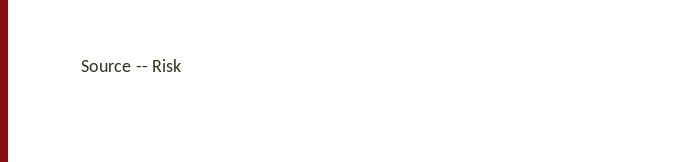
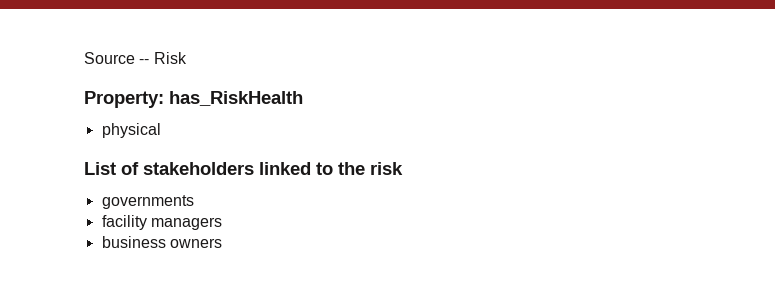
(182, 65) none -> [84,91,303,108] [101,123,161,138] [84,162,403,175] [101,195,194,209] [101,215,222,230] [101,236,222,248] // Property: has_RiskHealth // physical // List of stakeholders linked to the risk // governments // facility managers // business owners

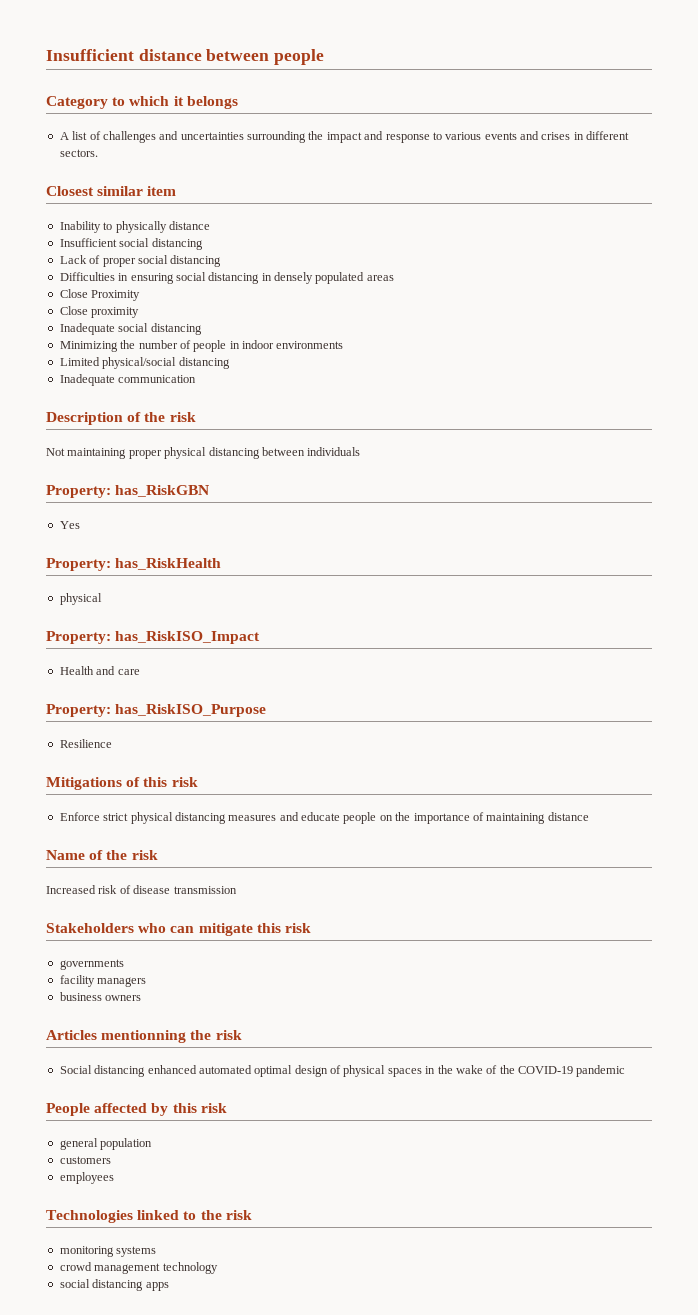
[84,52,187,64] [84,91,303,108] [101,123,161,138] [84,162,365,175] Source -- Risk // Property: has_RiskHealth // physical // List of stakeholders linked to the -> [46,49,325,65] [46,96,238,109] [59,131,630,143] [59,149,98,157] [46,186,177,196] [59,221,210,233] [59,238,203,250] [59,255,222,267] [59,272,394,284] [59,289,141,301] [59,306,140,318] [59,323,202,335] [59,340,344,352] [59,357,230,369] [59,374,197,386] [46,412,196,425] [46,447,361,459] [46,485,210,498] [59,521,80,529] [46,558,222,571] [59,593,102,605] [46,631,261,644] [59,666,140,675] [46,704,267,717] [59,739,112,748] [46,777,198,790] [59,812,589,824] [46,850,158,860] [46,885,237,894] [46,923,281,936] Insufficient distance between people // Category to which it belongs // A list of challenges and uncertainties surrounding the impact and response to various events and crises in different sectors. // Closest similar item // Inability to physically distance // Insufficient social distancing // Lack of proper social distancing // Difficulties in ensuring social distancing in densely populated areas // Close Proximity // Close proximity // Inadequate social distancing // Minimizing the number of people in indoor environments // Limited physical/social distancing // Inadequate communication // Description of the risk // Not maintaining proper physical distancing between individuals // Property: has_RiskGBN // Yes // Property: has_RiskHealth // physical // Property: has_RiskISO_Impact // Health and care // Property: has_RiskISO_Purpose // Resilience // Mitigations of this risk // Enforce strict physical distancing measures and educate people on the importance of maintaining distance // Name of the risk // Increased risk of disease transmission // Stakeholders who can mitigate this
(222, 243) none -> [46,1030,242,1043] [59,1065,626,1077] [46,1103,227,1116] [59,1138,153,1150] [59,1156,111,1164] [59,1172,114,1184] [46,1210,252,1223] [59,1246,157,1257] [59,1262,218,1274] [59,1279,169,1291] // Articles mentionning the risk // Social distancing enhanced automated optimal design of physical spaces in the wake of the COVID-19 pandemic // People affected by this risk // general population // customers // employees // Technologies linked to the risk // monitoring systems // crowd management technology // social distancing apps

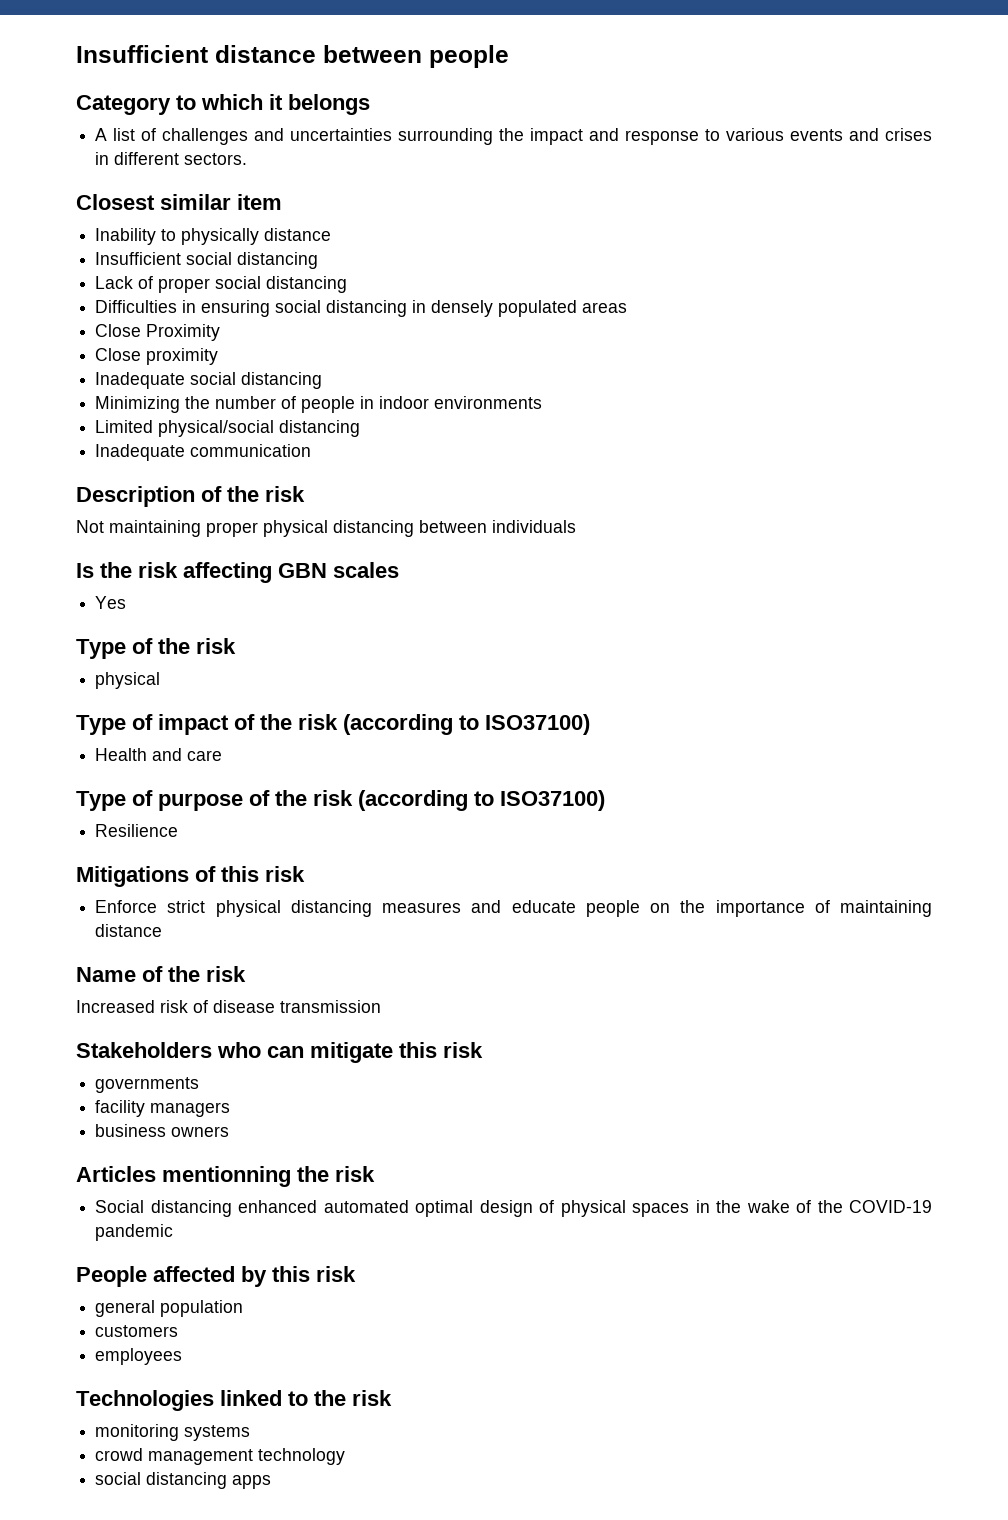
[46,485,210,498] [59,521,80,529] [46,558,222,571] [59,593,102,605] [46,631,261,644] [59,666,140,675] [46,704,267,717] Property: has_RiskGBN // Yes // Property: has_RiskHealth // physical // Property: has_RiskISO_Impact // Health and care // Property: has_RiskISO_Purpose -> [76,562,399,583] [95,596,127,609] [76,638,236,659] [95,672,161,689] [76,714,590,735] [95,748,223,761] [76,790,605,811] Is the risk affecting GBN scales // Yes // Type of the risk // physical // Type of impact of the risk (according to ISO37100) // Health and care // Type of purpose of the risk (according to ISO37100)

